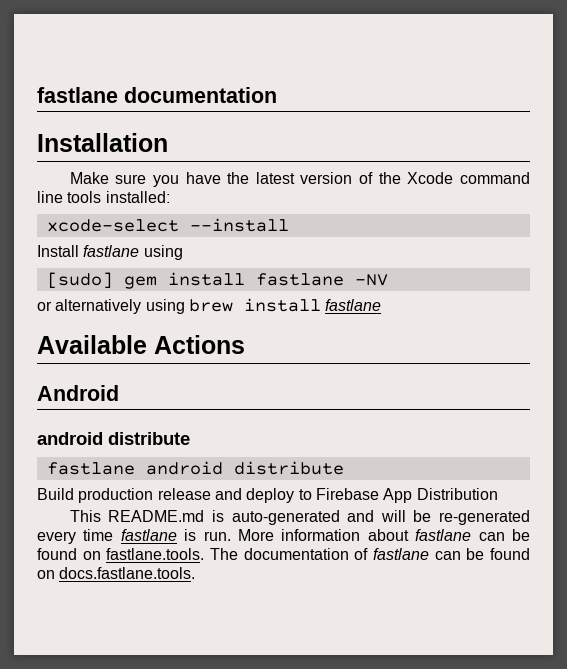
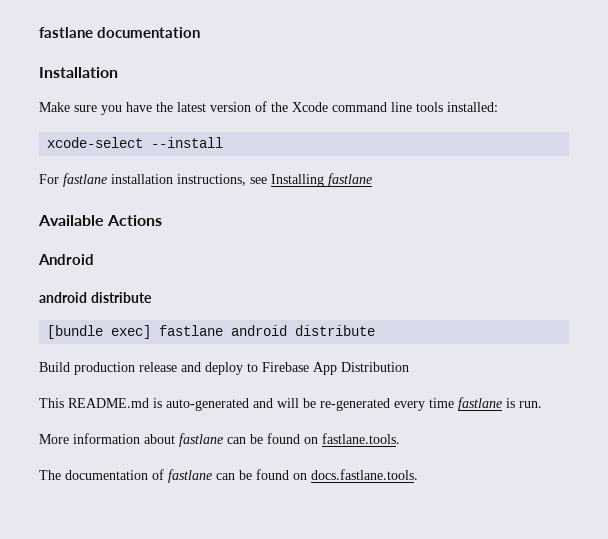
[37,245,183,260] [46,272,388,289] [37,298,321,314] Install fastlane using // [sudo] gem install fastlane -NV // or alternatively using brew install -> [39,173,324,187] For fastlane installation instructions, see Installing
(190, 438) none -> [47,325,152,339] [bundle exec]
(231, 536) none -> (542, 404) //
(205, 554) none -> (400, 438) //

